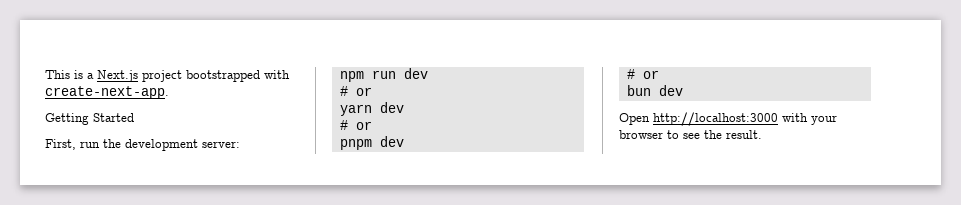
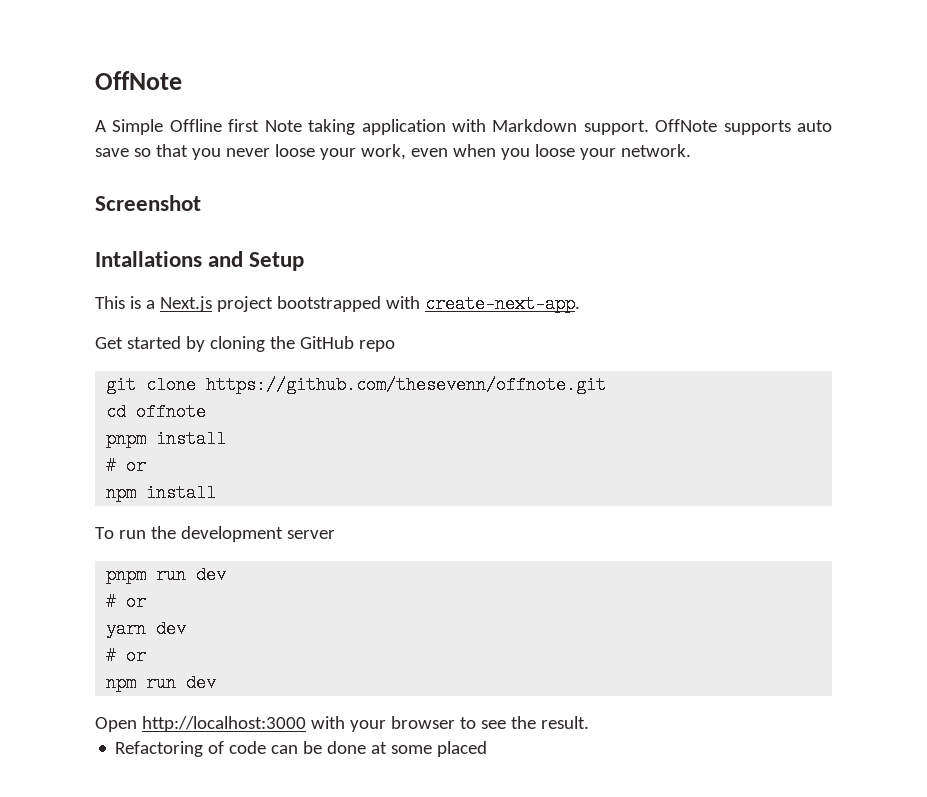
(45, 74) none -> [95,71,182,90] [95,119,832,135] [95,144,691,160] [95,195,201,211] [95,251,305,271] OffNote // A Simple Offline first Note taking application with Markdown support. OffNote supports auto save so that you never loose your work, even when you loose your network. // Screenshot // Intallations and Setup //
[45,113,134,125] [45,139,76,150] Getting Started // First, -> [95,336,395,352] [106,376,607,394] [106,403,207,421] [106,430,227,448] [106,457,147,475] [106,484,217,502] [95,527,114,539] Get started by cloning the GitHub repo // git clone https://github.com/thesevenn/offnote.git // cd offnote // pnpm install // # or // npm install // To
[202,141,240,148] [339,71,364,82] server: // npm -> [286,530,335,539] [106,566,147,584] server // pnpm
[339,136,404,150] [626,69,659,79] [626,85,651,96] pnpm dev // # or // bun -> [106,674,177,692] npm run
(762, 134) none -> [115,741,488,757] // Refactoring of code can be done at some placed

